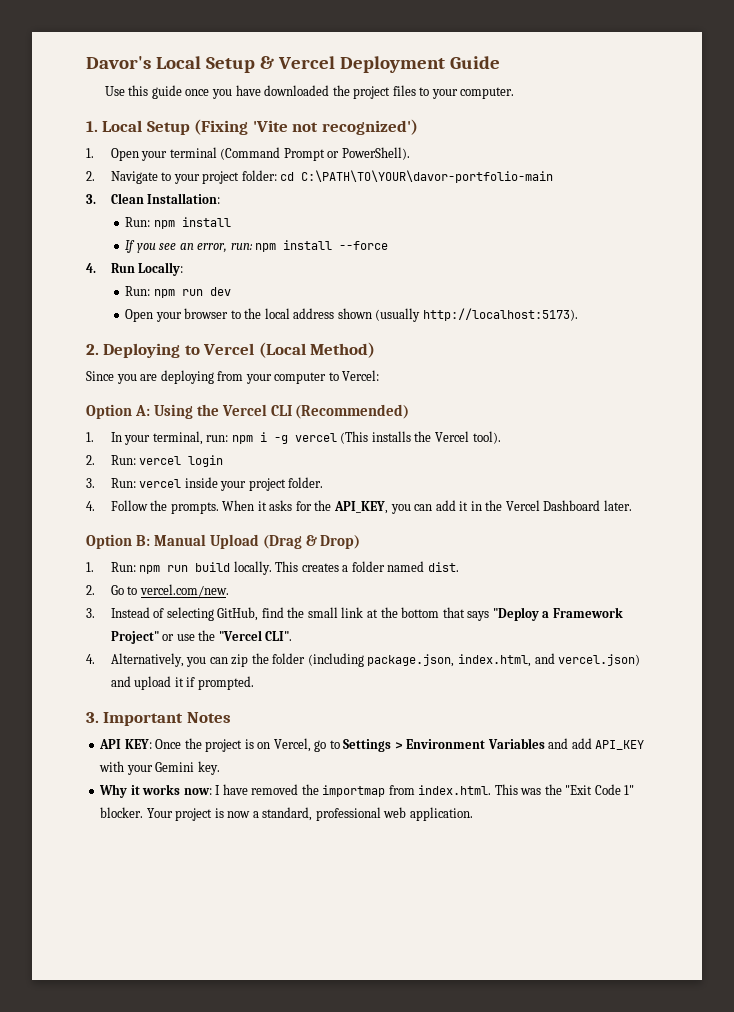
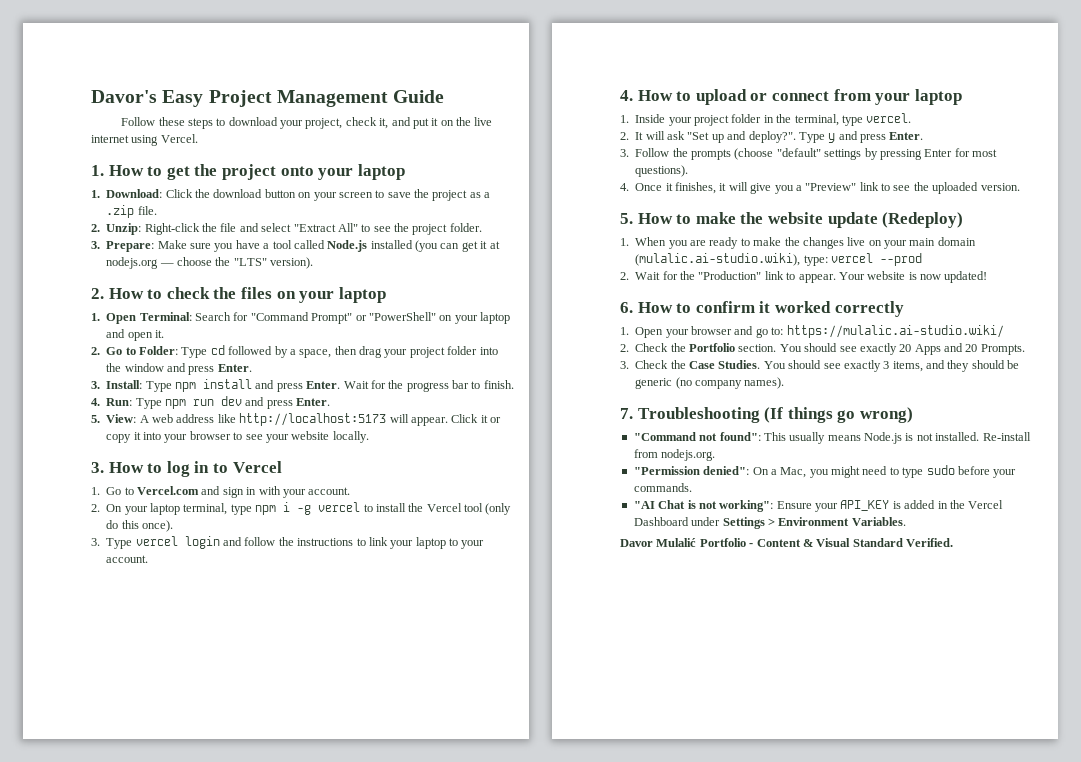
[155,56,500,73] [104,85,515,99] [86,119,418,135] [86,147,410,161] [86,170,554,184] [86,193,221,204] [125,217,231,229] [125,240,389,253] [86,262,184,276] [125,286,231,298] [125,308,578,322] [86,342,376,358] [86,370,380,384] [86,404,410,419] [86,431,501,445] [86,455,224,467] [86,477,324,491] [86,500,632,514] [86,534,361,549] [86,561,460,575] [86,584,229,597] [86,607,623,621] [110,630,293,644] [86,653,641,667] [110,676,254,690] [86,712,231,726] [99,738,645,752] [99,761,220,775] [99,784,635,798] [100,807,473,821] Local Setup & Vercel Deployment Guide // Use this guide once you have downloaded the project files to your computer. // 1. Local Setup (Fixing 'Vite not recognized') // 1. Open your terminal (Command Prompt or PowerShell). // 2. Navigate to your project folder: cd C:\PATH\TO\YOUR\davor-portfolio-main // 3. Clean Installation: // Run: npm install // If you see an error, run: npm install --force // 4. Run Locally: // Run: npm run dev // Open your browser to the local address shown (usually http://localhost:5173). // 2. Deploying to Vercel (Local Method) // Since you are deploying from your computer to Vercel: // Option A: Using the Vercel CLI (Recommended) // 1. In your terminal, run: npm i -g vercel (This installs the Vercel tool). // 2. Run: vercel login // 3. Run: vercel inside your project folder. // 4. Follow the prompts. When it asks for the API_KEY, you can add it in the Vercel Dashboard later. // Option B: Manual Upload (Drag & Drop) // 1. Run: npm run build locally. This creates a folder named dist. // 2. Go to vercel.com/new. // 3. Instead of selecting GitHub, find the small link at the bottom that says "Deploy a Framework Project" or use the "Vercel CLI". // 4. Alternatively, you can zip the folder (including package.json, index.html, and vercel.json) and upload it if prompted. // 3. Important Notes // API KEY: Once the project is on Vercel, go to Settings > Environment Variables and add API_KEY with your Gemini key. // Why it works now: I have removed the importmap from index.html. This was the "Exit Code 1" blocker. Your project is now a standard, professional web application. -> [162,90,445,107] [121,117,493,129] [91,134,198,146] [91,164,405,180] [91,189,491,201] [106,205,157,218] [91,223,482,235] [91,240,500,252] [106,257,314,269] [91,287,386,303] [91,312,510,324] [106,329,164,341] [91,345,498,358] [106,363,252,375] [91,379,514,392] [91,396,331,409] [91,413,501,426] [106,431,369,443] [91,461,282,477] [91,486,351,498] [91,502,512,515] [106,520,173,532] [91,536,485,549] [106,555,149,563] [620,89,962,105] [620,113,912,126] [620,131,924,143] [620,148,997,160] [635,165,689,177] [620,182,1020,194] [620,212,964,228] [620,237,976,249] [635,253,922,266] [620,271,988,283] [620,301,904,317] [620,325,1004,338] [620,343,1025,355] [620,360,1020,372] [635,377,785,389] [620,407,913,423] [633,432,1031,444] [633,449,716,461] [633,465,1017,478] [633,483,692,492] [633,500,1004,512] [633,517,906,529] [620,538,953,547] Easy Project Management Guide // Follow these steps to download your project, check it, and put it on the live internet using Vercel. // 1. How to get the project onto your laptop // 1. Download: Click the download button on your screen to save the project as a .zip file. // 2. Unzip: Right-click the file and select "Extract All" to see the project folder. // 3. Prepare: Make sure you have a tool called Node.js installed (you can get it at nodejs.org — choose the "LTS" version). // 2. How to check the files on your laptop // 1. Open Terminal: Search for "Command Prompt" or "PowerShell" on your laptop and open it. // 2. Go to Folder: Type cd followed by a space, then drag your project folder into the window and press Enter. // 3. Install: Type npm install and press Enter. Wait for the progress bar to finish. // 4. Run: Type npm run dev and press Enter. // 5. View: A web address like http://localhost:5173 will appear. Click it or copy it into your browser to see your website locally. // 3. How to log in to Vercel // 1. Go to Vercel.com and sign in with your account. // 2. On your laptop terminal, type npm i -g vercel to install the Vercel tool (only do this once). // 3. Type vercel login and follow the instructions to link your laptop to your account. // 4. How to upload or connect from your laptop // 1. Inside your project folder in the terminal, type vercel. // 2. It will ask "Set up and deploy?". Type y and press Enter. // 3. Follow the prompts (choose "default" settings by pressing Enter for most questions). // 4. Once it finishes, it will give you a "Preview" link to see the uploaded version. // 5. How to make the website update (Redeploy) // 1. When you are ready to make the changes live on your main domain (mulalic.ai-studio.wiki), type: vercel --prod // 2. Wait for the "Production" link to appear. Your website is now updated! // 6. How to confirm it worked correctly // 1. Open your browser and go to: https://mulalic.ai-studio.wiki/ // 2. Check the Portfolio section. You should see exactly 20 Apps and 20 Prompts. // 3. Check the Case Studies. You should see exactly 3 items, and they should be generic (no company names). // 7. Troubleshooting (If things go wrong) // "Command not found": This usually means Node.js is not installed. Re-install from nodejs.org. // "Permission denied": On a Mac, you might need to type sudo before your commands. // "AI Chat is not working": Ensure your API_KEY is added in the Vercel Dashboard under Settings > Environment Variables. // Davor Mulalić Portfolio - Content & Visual Standard Verified.

